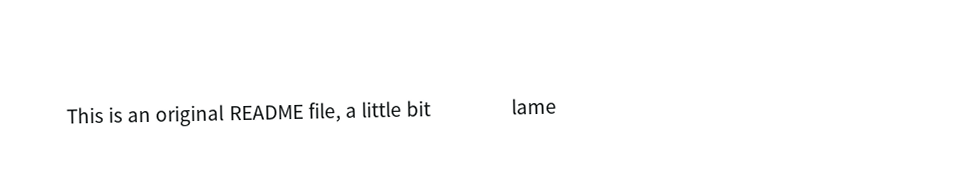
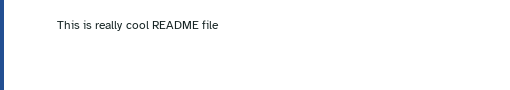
[127,97,557,127] an original README file, a little bit lame -> [95,20,220,31] really cool README file

